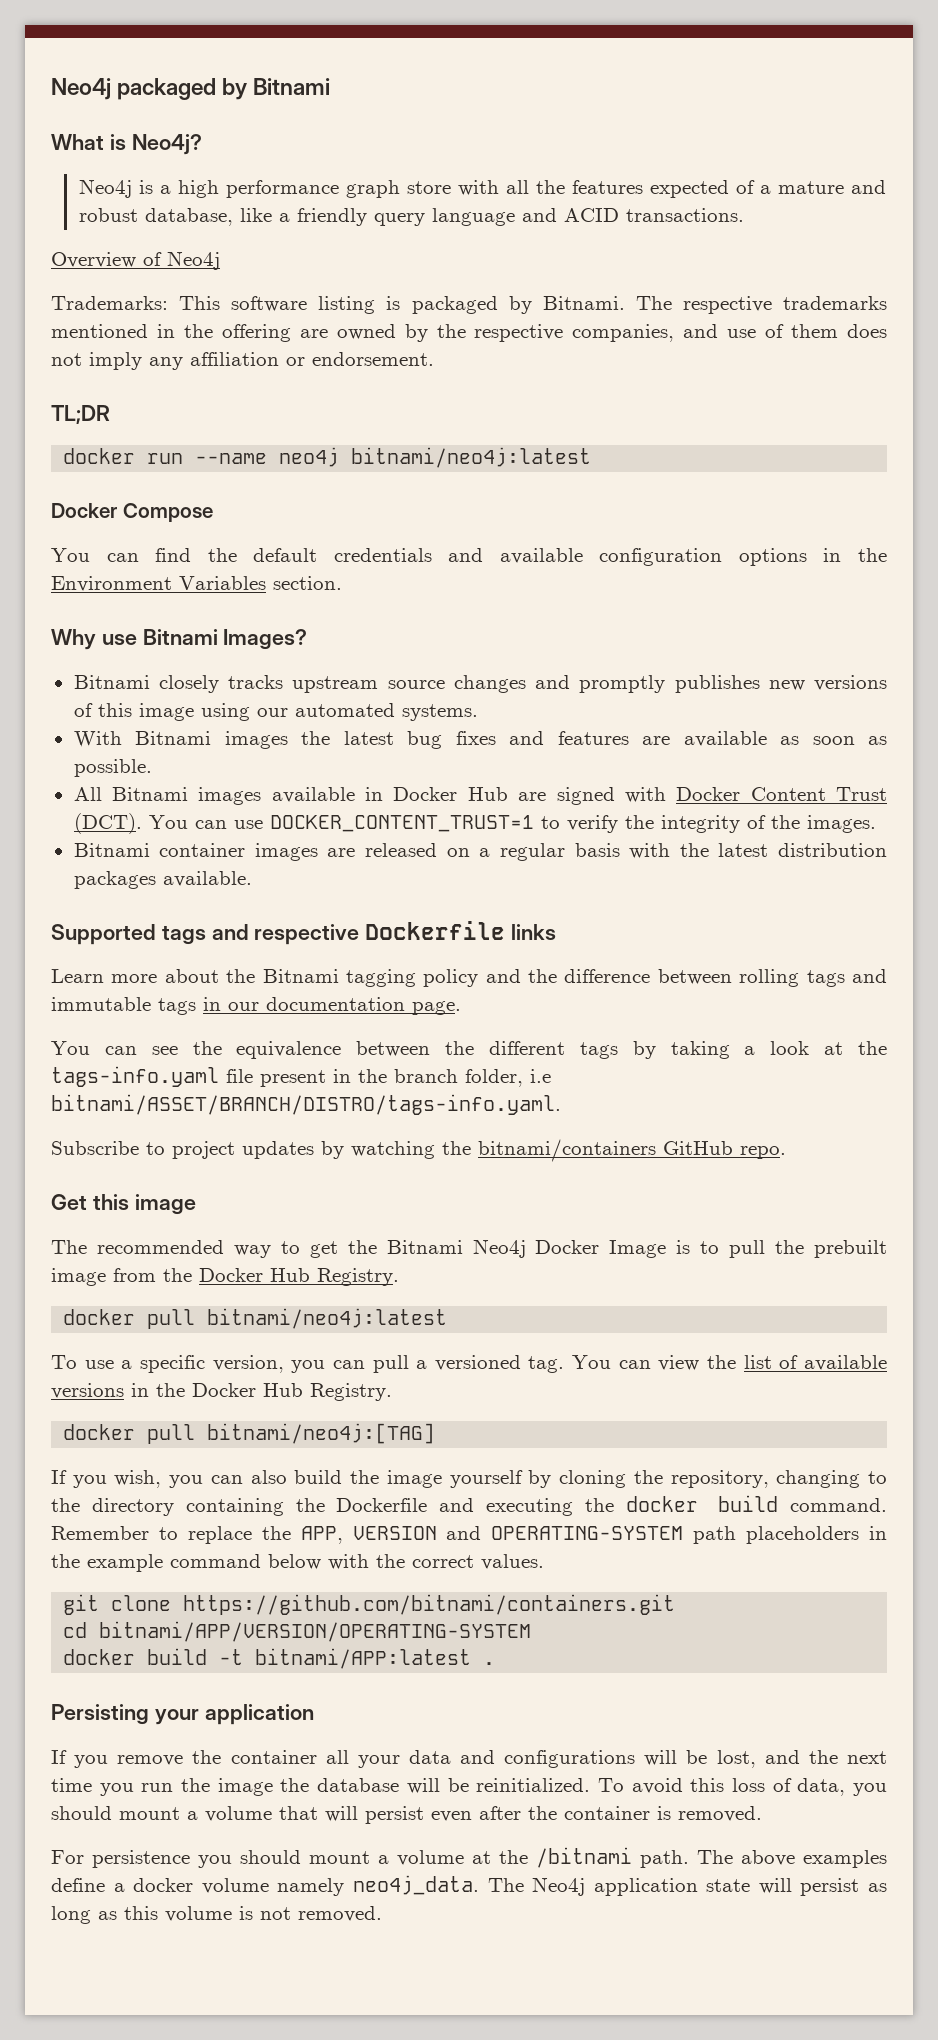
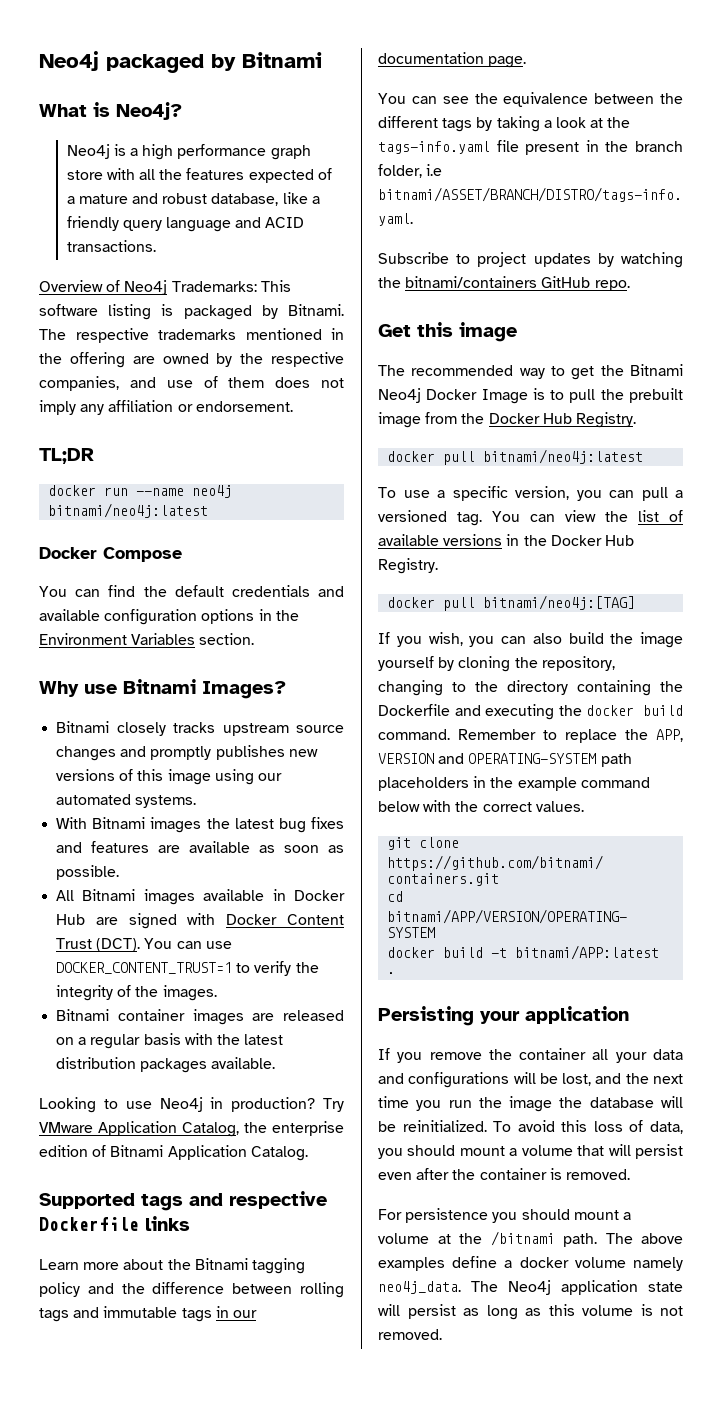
(220, 260) // -> (168, 287) none
(252, 879) none -> [39,1097,344,1113] [39,1121,344,1137] [39,1145,308,1161] // Looking to use Neo4j in production? Try VMware Application Catalog, the enterprise edition of Bitnami Application Catalog.

